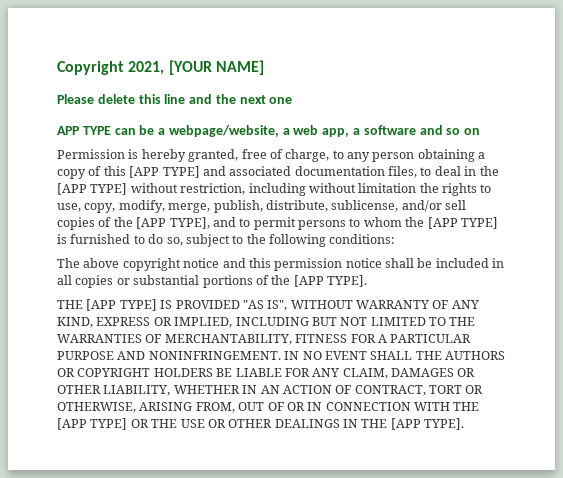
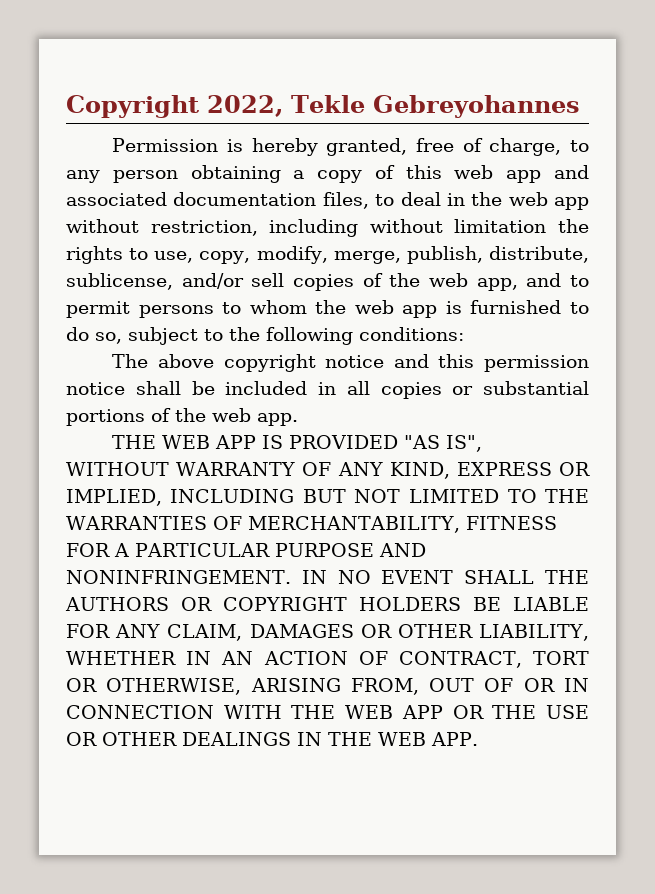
[128,60,264,75] [57,94,293,104] [57,125,481,137] 2021, [YOUR NAME] // Please delete this line and the next one // APP TYPE can be a webpage/website, a web app, a software and so on -> [207,95,580,118] 2022, Tekle Gebreyohannes
[129,166,200,178] [APP TYPE] -> [454,165,542,183] web app
[57,183,128,195] [APP TYPE] -> [508,192,589,210] web app
[136,217,210,229] [APP TYPE], -> [429,273,518,291] web app,
[427,217,498,229] [APP TYPE] -> [354,300,438,318] web app
[293,275,367,287] [57,299,157,311] [APP TYPE]. // THE [APP TYPE] -> [212,408,298,426] [112,435,257,449] web app. // THE WEB APP
[57,418,128,430] [APP TYPE] -> [345,705,443,719] WEB APP
[390,418,465,430] [APP TYPE]. -> [378,732,478,746] WEB APP.

